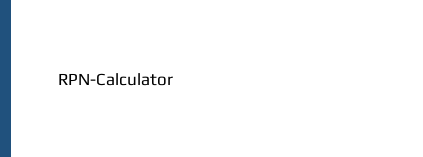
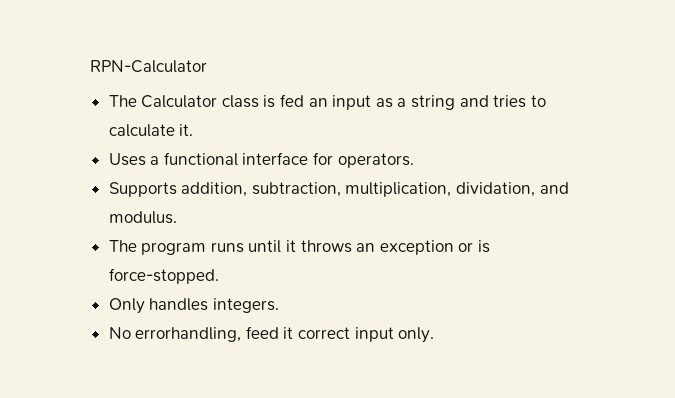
(173, 79) none -> [108,94,546,110] [108,124,194,137] [108,152,414,168] [108,182,569,197] [108,211,177,224] [108,240,491,255] [108,268,219,284] [108,298,279,314] [108,326,435,343] // The Calculator class is fed an input as a string and tries to calculate it. // Uses a functional interface for operators. // Supports addition, subtraction, multiplication, dividation, and modulus. // The program runs until it throws an exception or is force-stopped. // Only handles integers. // No errorhandling, feed it correct input only.

